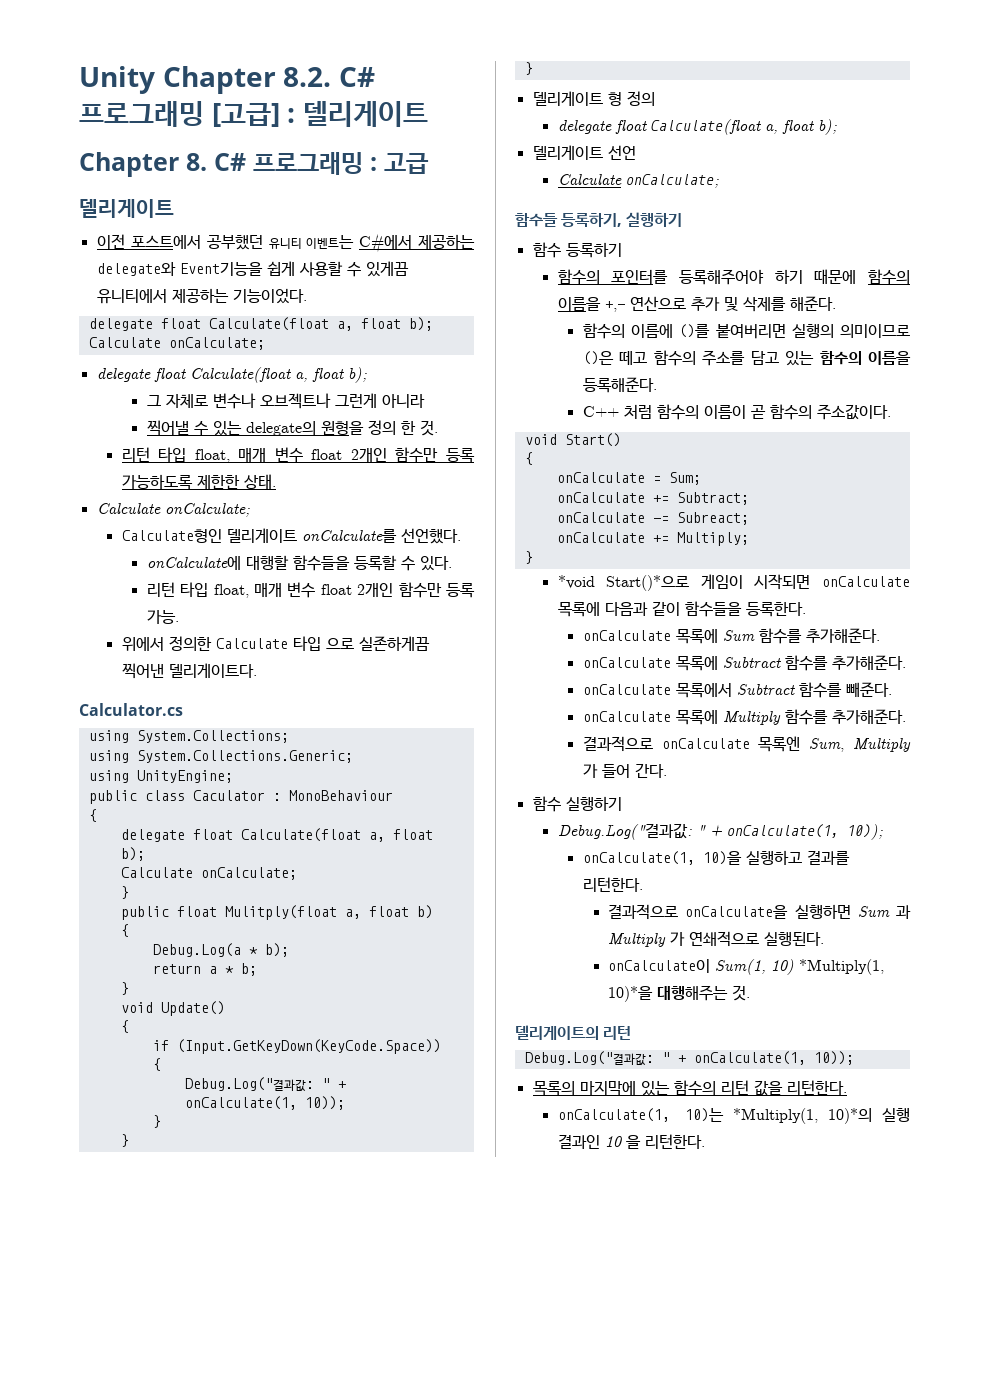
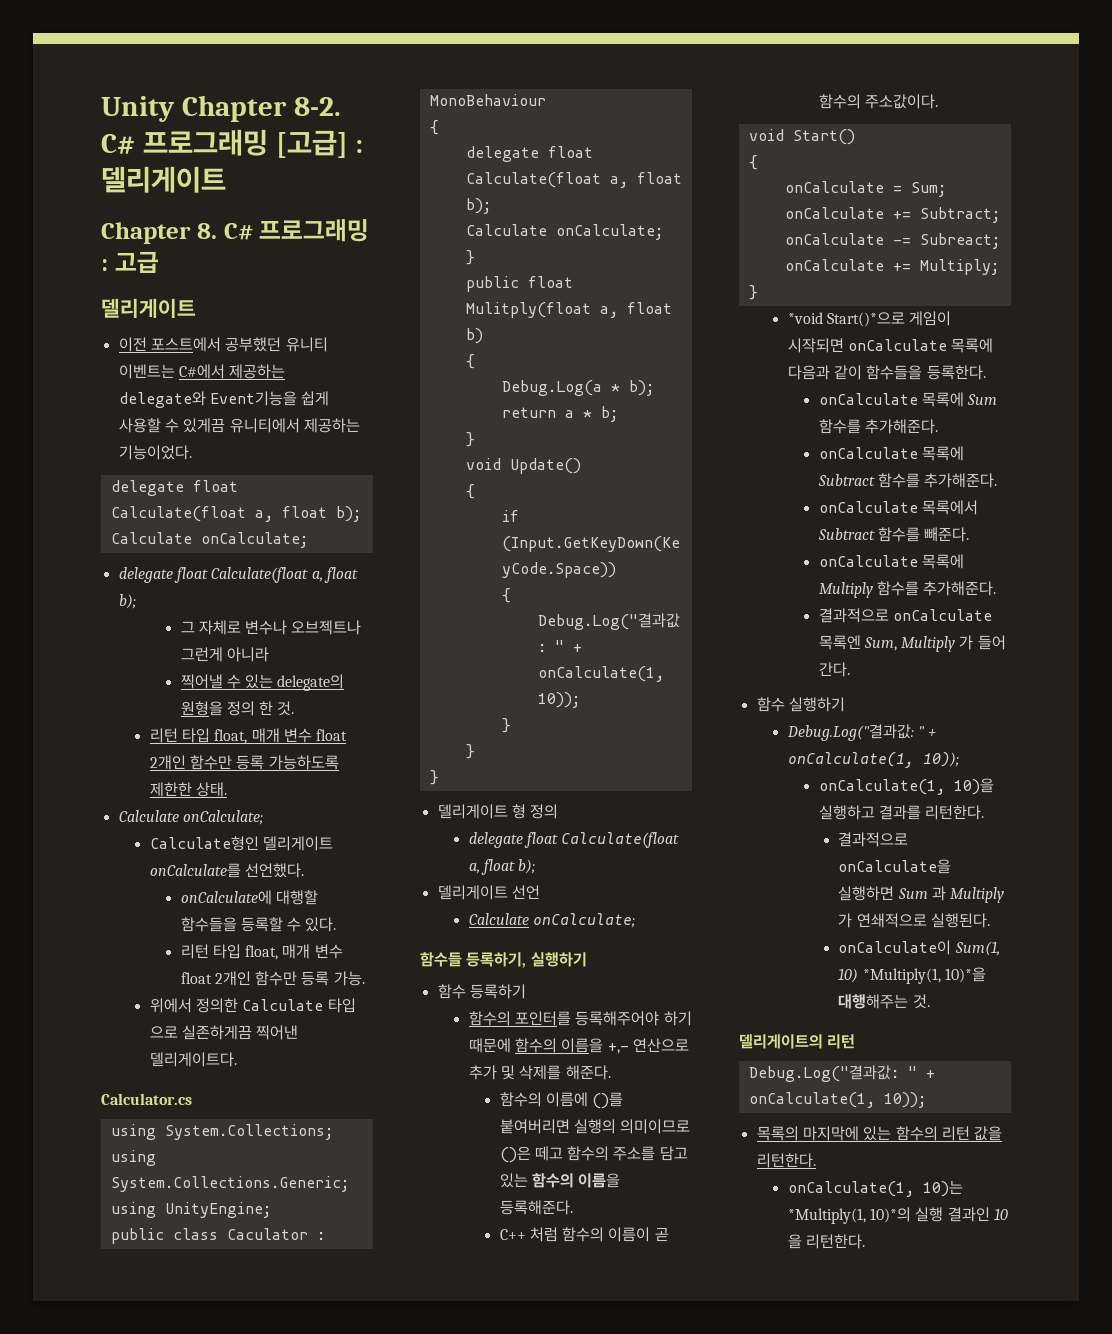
[283,67,332,87] 8.2. -> [293,97,341,116] 8-2.

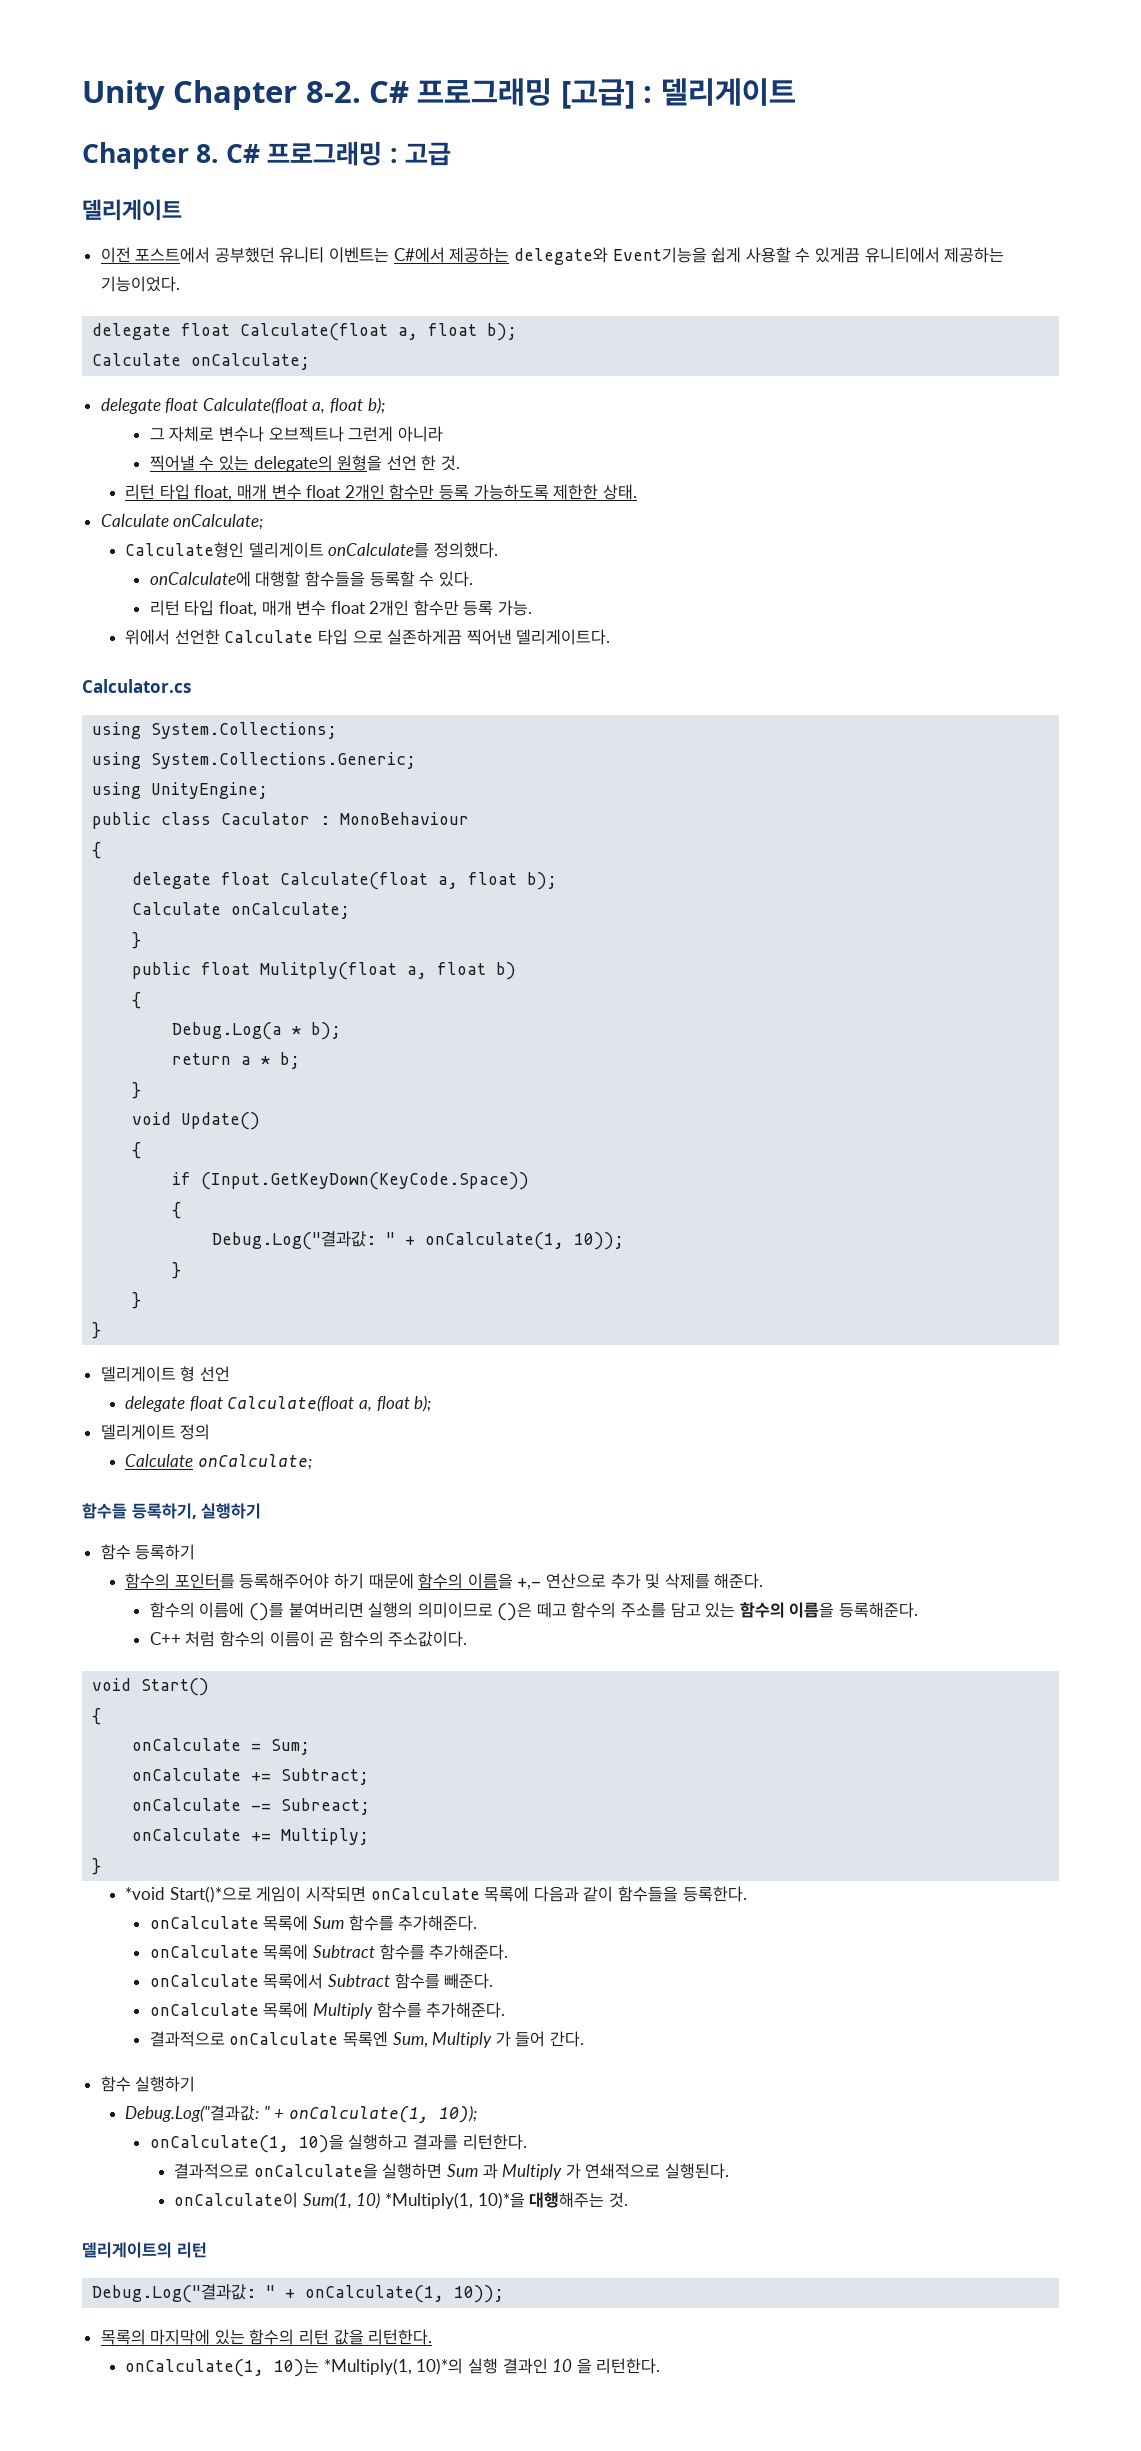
[226,701,255,716] 정의 -> [386,455,417,471] 선언
[244,863,304,878] 선언했다. -> [433,542,498,558] 정의했다.
[195,998,238,1013] 정의한 -> [174,629,220,645] 선언한
[530,804,559,819] 정의 -> [199,1366,230,1382] 선언
[511,885,540,899] 선언 -> [180,1424,211,1440] 정의

